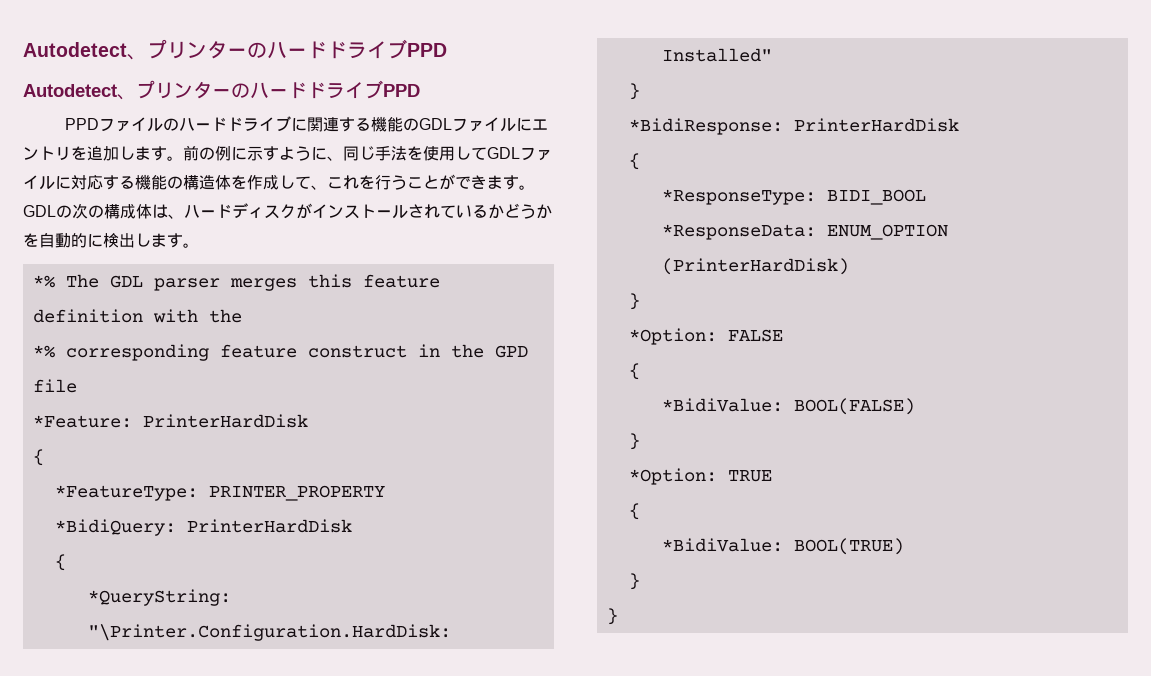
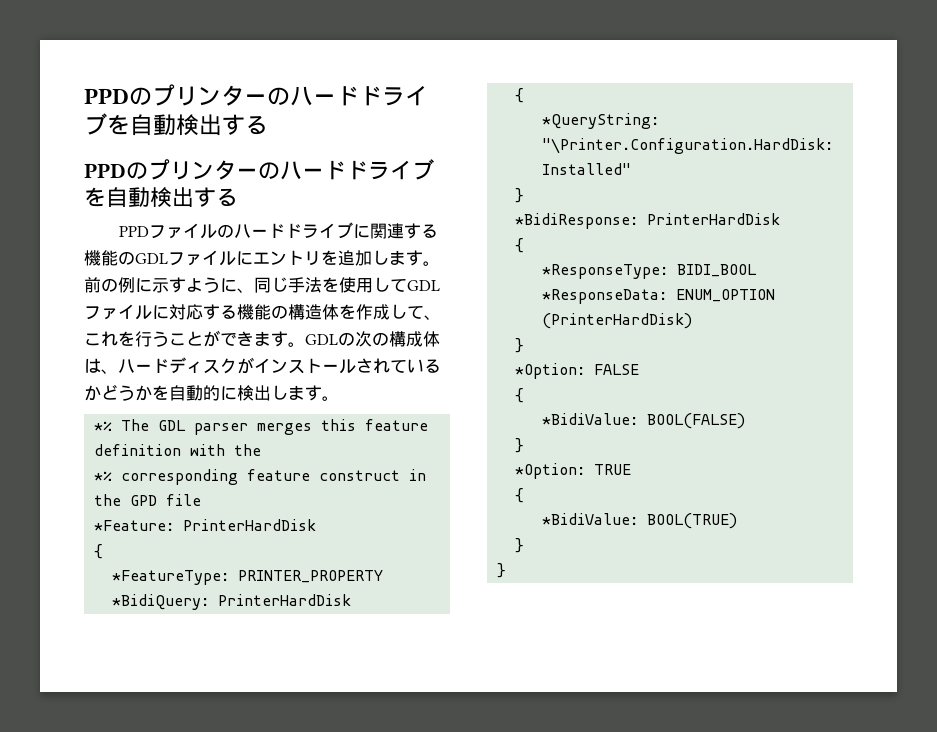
[23,39,447,60] [23,80,420,100] Autodetect、プリンターのハードドライブPPD // Autodetect、プリンターのハードドライブPPD -> [84,84,428,106] [84,113,268,136] [84,159,434,180] [84,187,238,207] PPDのプリンターのハードドライブを自動検出する // PPDのプリンターのハードドライブを自動検出する

